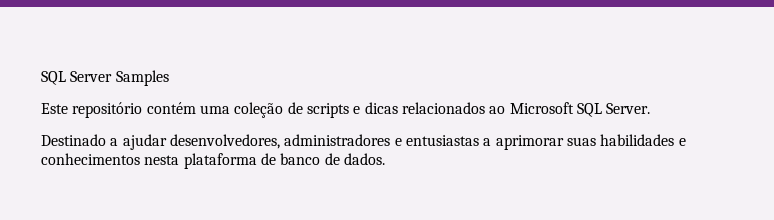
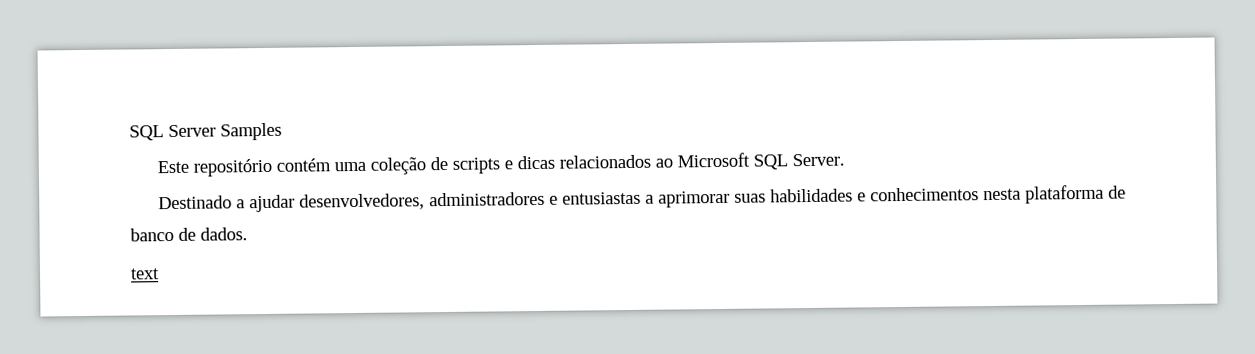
(385, 159) none -> [130,268,160,280] // text

